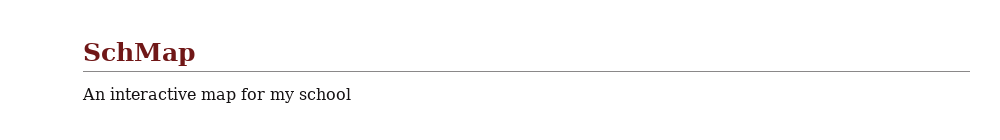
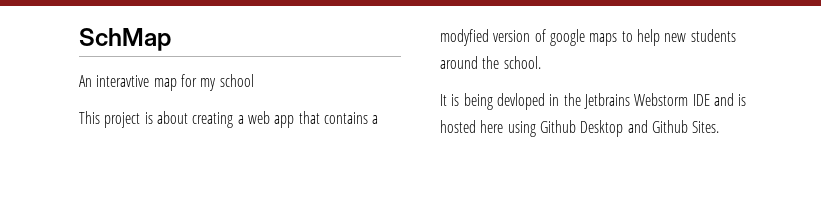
[110,87,196,100] interactive -> [96,75,150,87] interavtive
(351, 94) none -> [79,111,379,128] [440,29,736,46] [440,56,541,69] [440,93,747,110] [440,120,720,137] // This project is about creating a web app that contains a modyfied version of google maps to help new students around the school. // It is being devloped in the Jetbrains Webstorm IDE and is hosted here using Github Desktop and Github Sites.

